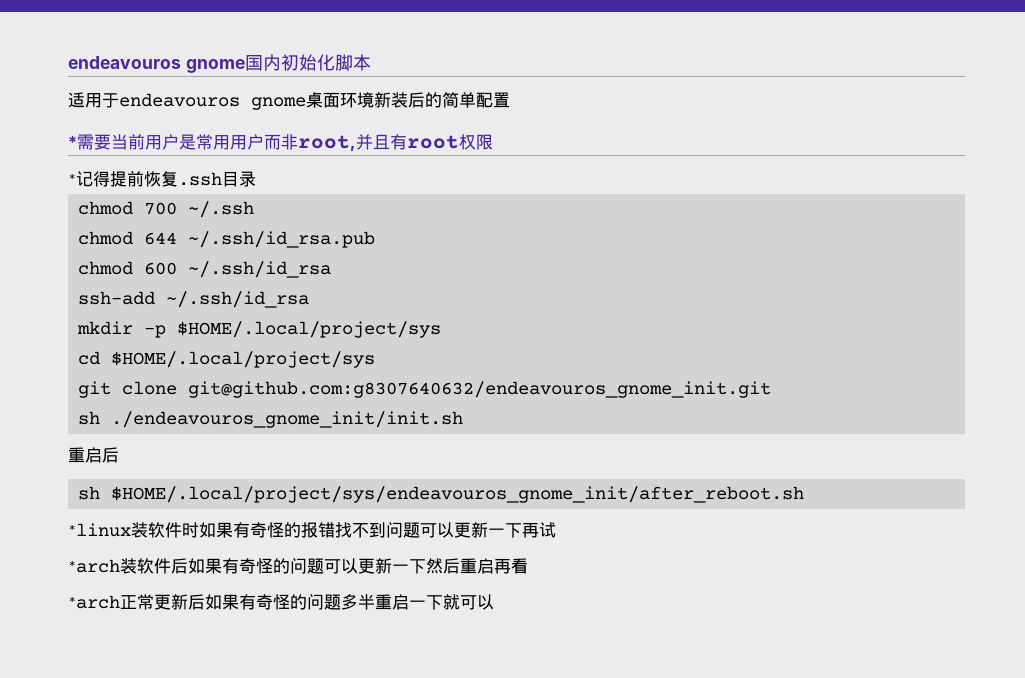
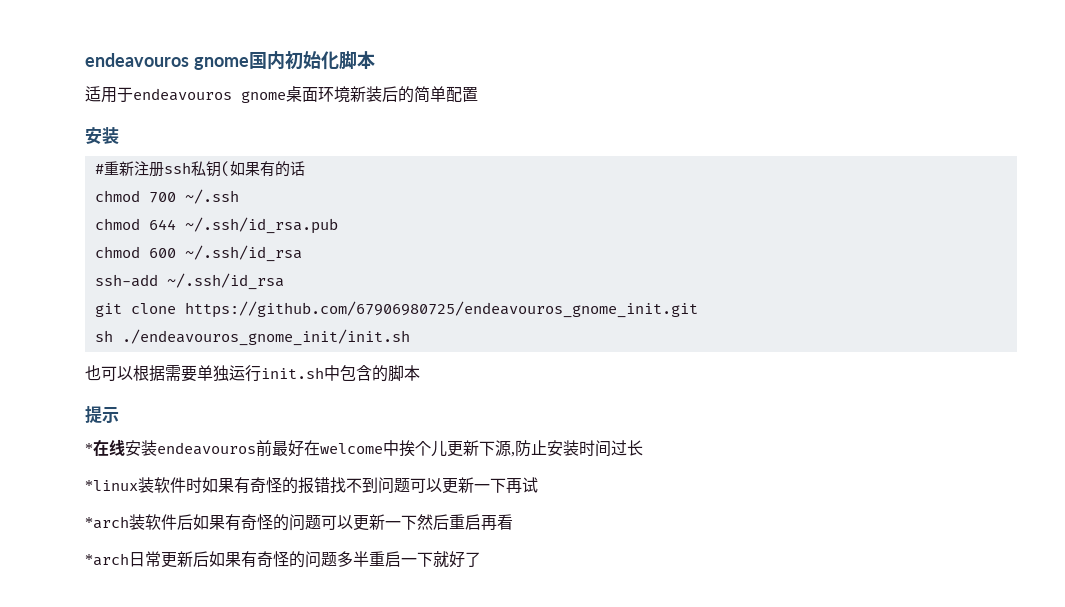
[68,134,493,151] [68,171,256,187] *需要当前用户是常用用户而非root,并且有root权限 // *记得提前恢复.ssh目录 -> [85,127,119,144] [94,161,305,177] 安装 // #重新注册ssh私钥(如果有的话
[77,321,442,338] [78,351,376,368] // mkdir -p $HOME/.local/project/sys // cd $HOME/.local/project/sys -> (284, 281) none
[188,381,772,398] git@github.com:g8307640632/endeavouros_gnome_init.git -> [184,301,698,318] https://github.com/67906980725/endeavouros_gnome_init.git
[68,447,119,463] [78,486,805,503] 重启后 // sh $HOME/.local/project/sys/endeavouros_gnome_init/after_reboot.sh -> [85,365,420,382] [85,406,119,423] [85,439,643,457] 也可以根据需要单独运行init.sh中包含的脚本 // 提示 // *在线安装endeavouros前最好在welcome中挨个儿更新下源,防止安装时间过长
[120,595,137,609] 正 -> [129,552,145,567] 日
[460,594,494,610] 可以 -> [449,551,481,568] 好了

